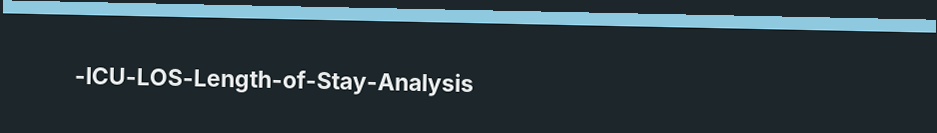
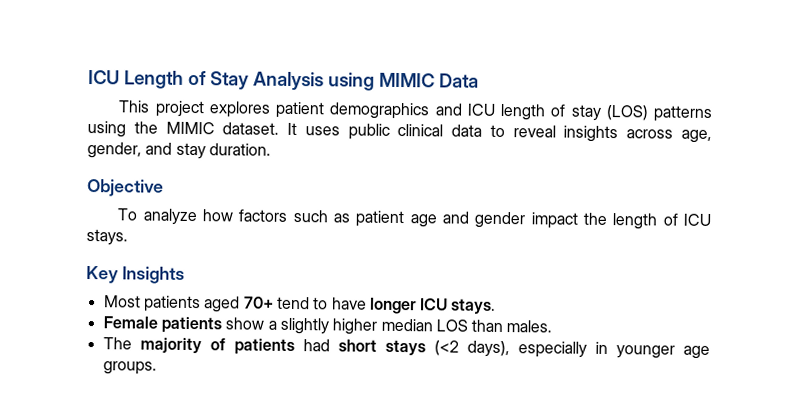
[74,65,474,98] -ICU-LOS-Length-of-Stay-Analysis -> [88,70,479,91] [118,100,712,122] [87,121,712,143] [87,142,271,160] [87,179,164,197] [117,208,711,230] [86,229,128,246] [86,266,185,284] [103,295,497,315] [102,316,553,335] [102,337,710,359] [102,361,157,375] ICU Length of Stay Analysis using MIMIC Data // This project explores patient demographics and ICU length of stay (LOS) patterns using the MIMIC dataset. It uses public clinical data to reveal insights across age, gender, and stay duration. // Objective // To analyze how factors such as patient age and gender impact the length of ICU stays. // Key Insights // Most patients aged 70+ tend to have longer ICU stays. // Female patients show a slightly higher median LOS than males. // The majority of patients had short stays (<2 days), especially in younger age groups.

